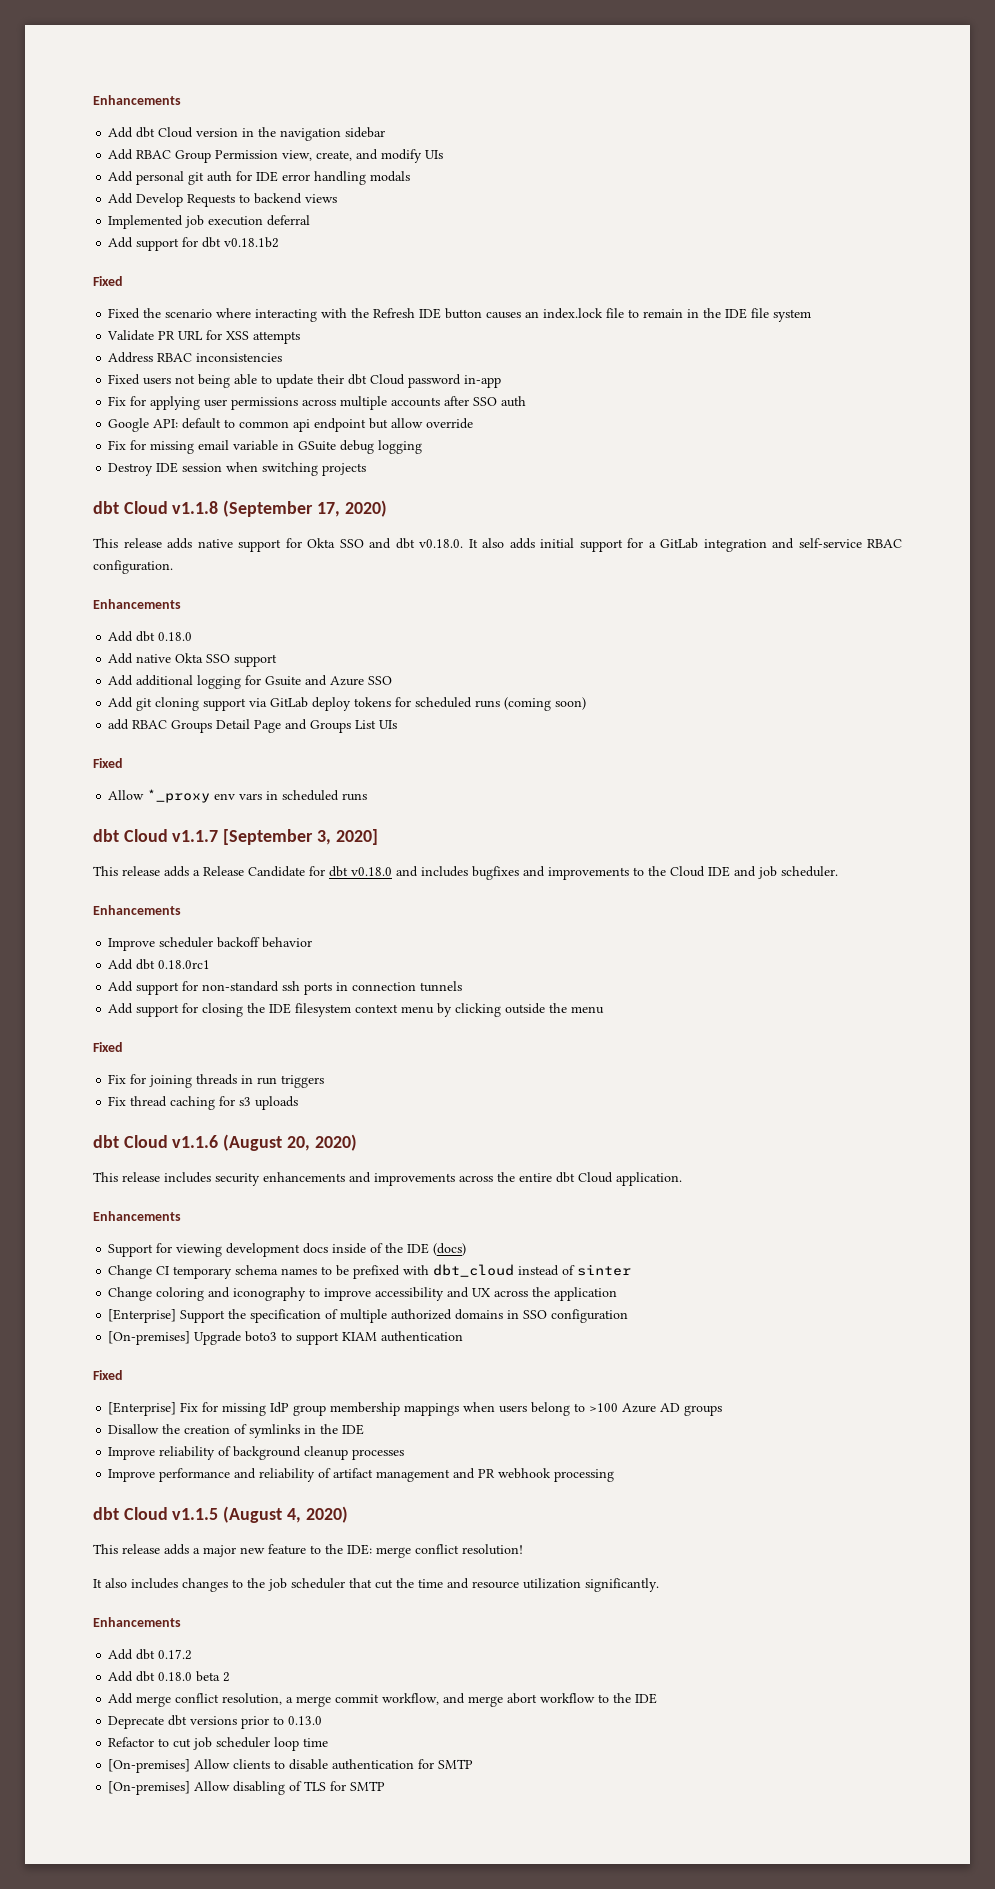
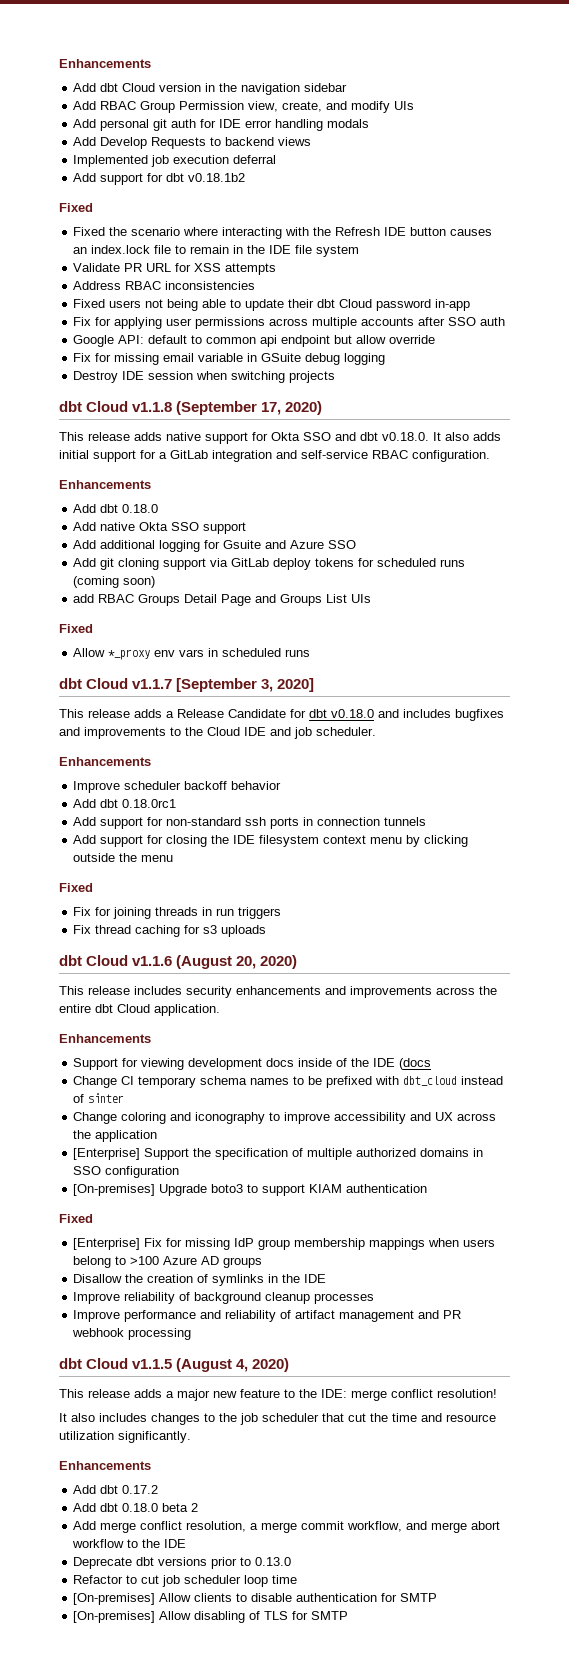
[433,1243,467,1256] (docs) -> [399,1058,432,1070] (docs

